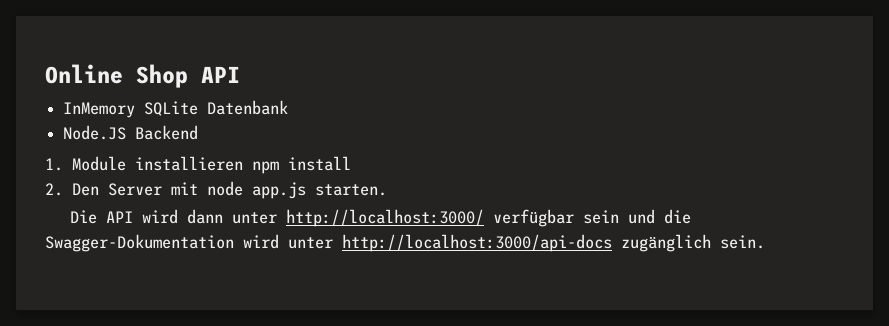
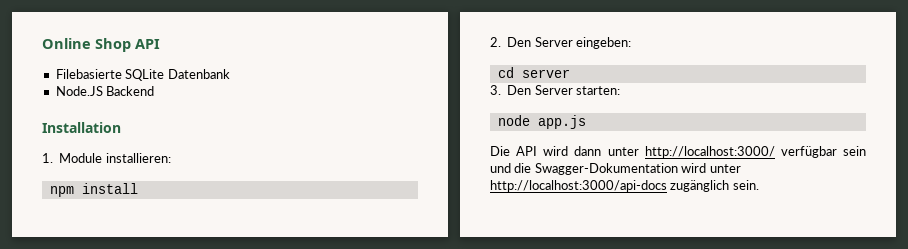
[63,102,136,118] InMemory -> [55,69,122,79] Filebasierte
(199, 132) none -> [42,122,121,133] // Installation
[135,156,244,171] installieren -> [105,153,171,163] installieren: //
[171,182,199,195] mit -> [576,37,631,49] [497,67,570,78] [490,85,620,95] eingeben: // cd server // 3. Den Server starten: //
[315,184,388,196] starten. -> (586, 122) none

